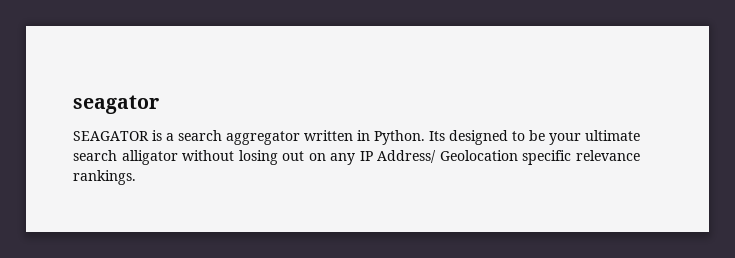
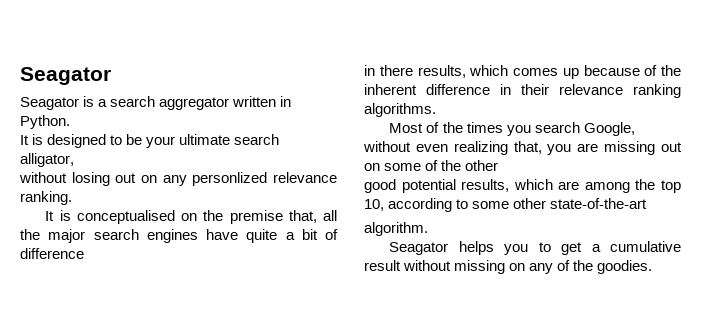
[73,95,159,114] [73,131,149,141] seagator // SEAGATOR -> [20,67,111,85] [20,97,79,110] Seagator // Seagator
[429,131,445,141] Its -> [20,134,44,145] // It is
[121,150,178,165] alligator -> [20,153,74,167] alligator, //
[359,150,640,165] [73,170,136,185] IP Address/ Geolocation specific relevance rankings. -> [192,172,337,186] [20,191,72,205] [45,210,337,224] [20,229,338,243] [20,248,84,259] [364,65,681,79] [364,84,681,98] [364,103,436,117] [389,122,635,136] [363,141,682,155] [364,160,499,171] [364,179,681,193] [364,198,648,212] [364,222,428,236] [389,241,682,255] [364,260,653,274] personlized relevance ranking. // It is conceptualised on the premise that, all the major search engines have quite a bit of difference // in there results, which comes up because of the inherent difference in their relevance ranking algorithms. // Most of the times you search Google, without even realizing that, you are missing out on some of the other // good potential results, which are among the top 10, according to some other state-of-the-art // algorithm. // Seagator helps you to get a cumulative result without missing on any of the goodies.

